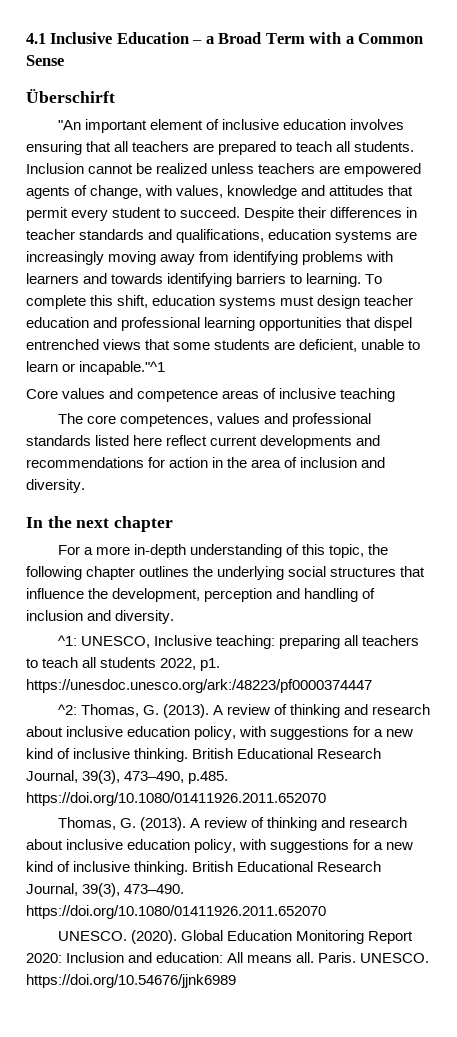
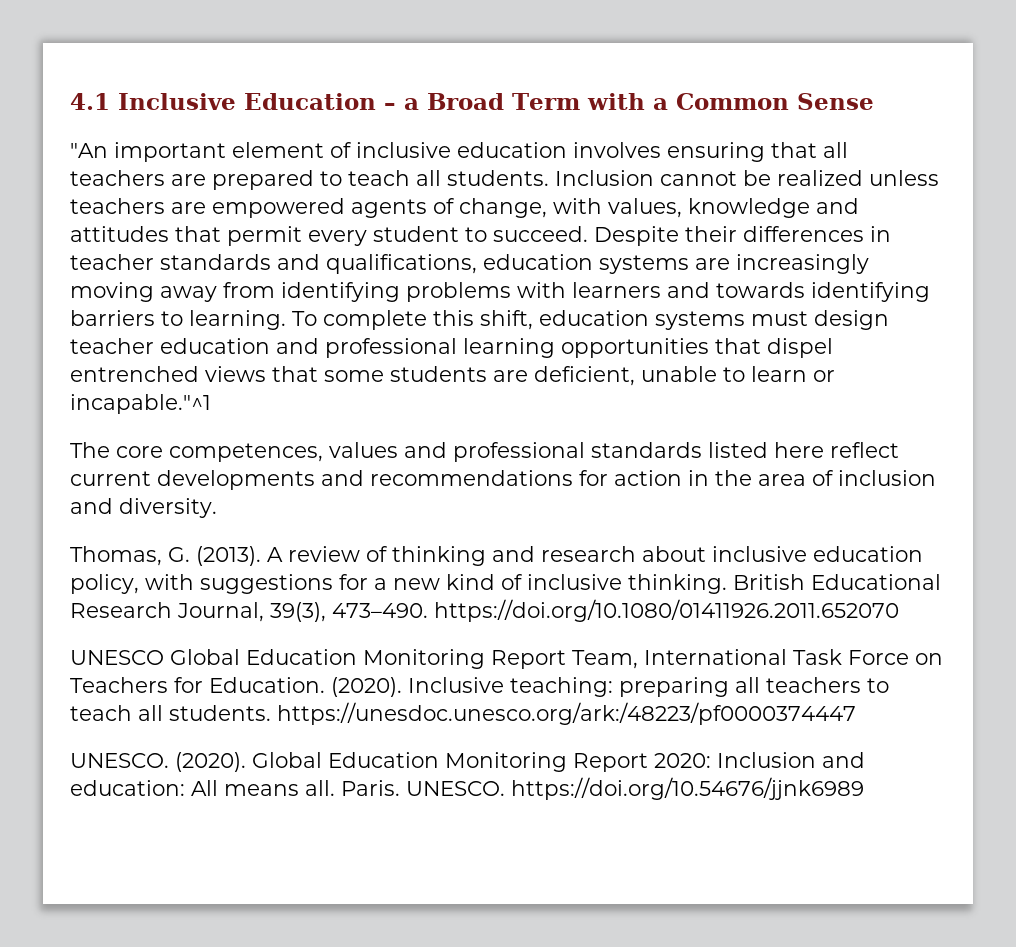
[26,89,115,103] // Überschirft -> (874, 101) none
[26,388,396,402] // Core values and competence areas of inclusive teaching -> (211, 404) none
[26,516,174,532] [57,544,389,558] [26,566,426,580] [26,588,376,602] [26,610,175,624] [57,635,420,649] [26,657,221,671] [26,679,372,693] [57,704,431,718] [26,726,414,740] [26,748,382,762] [26,770,229,784] [26,792,326,806] // In the next chapter // For a more in-depth understanding of this topic, the following chapter outlines the underlying social structures that influence the development, perception and handling of inclusion and diversity. // ^1: UNESCO, Inclusive teaching: preparing all teachers to teach all students 2022, p1. https://unesdoc.unesco.org/ark:/48223/pf0000374447 // ^2: Thomas, G. (2013). A review of thinking and research about inclusive education policy, with suggestions for a new kind of inclusive thinking. British Educational Research Journal, 39(3), 473–490, p.485. https://doi.org/10.1080/01411926.2011.652070 -> (217, 508) none
(326, 912) none -> [70,649,943,669] [70,677,889,697] [70,702,856,725] // UNESCO Global Education Monitoring Report Team, International Task Force on Teachers for Education. (2020). Inclusive teaching: preparing all teachers to teach all students. https://unesdoc.unesco.org/ark:/48223/pf0000374447

